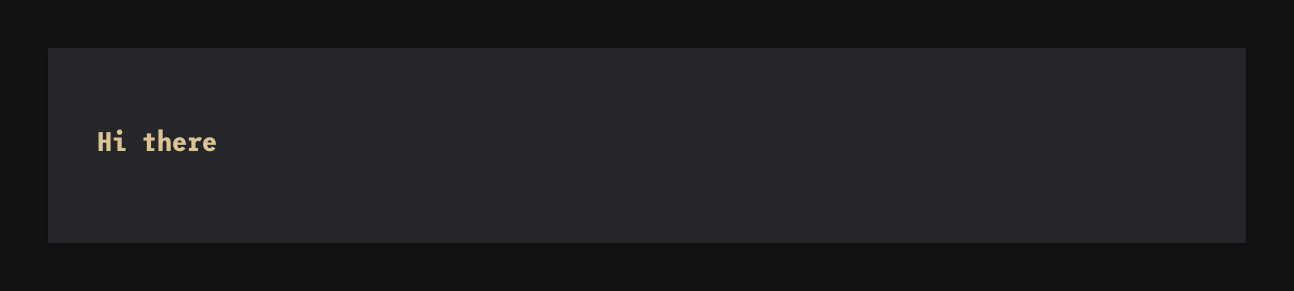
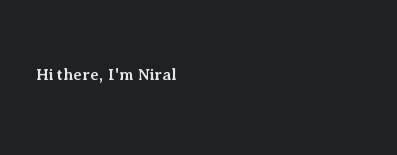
[142,129,217,152] there -> [57,68,177,83] there, I'm Niral

